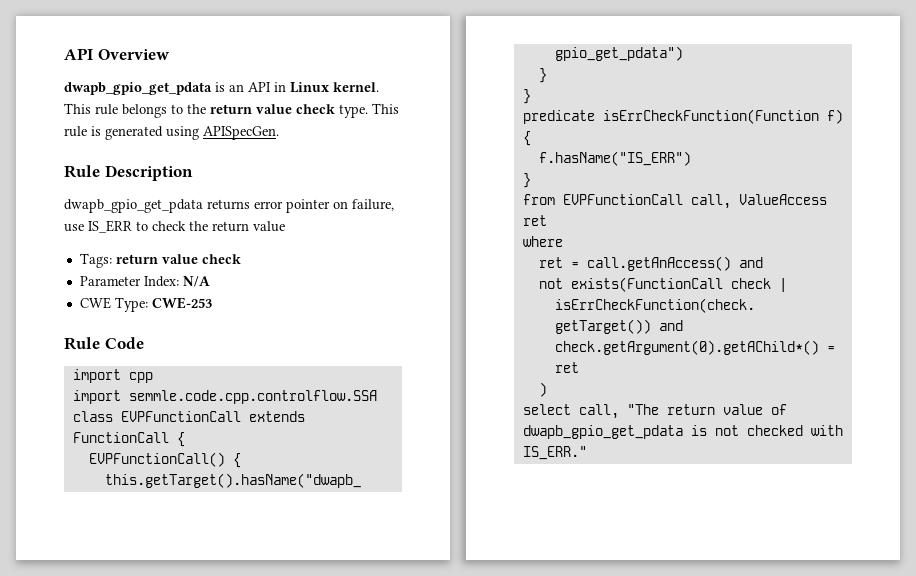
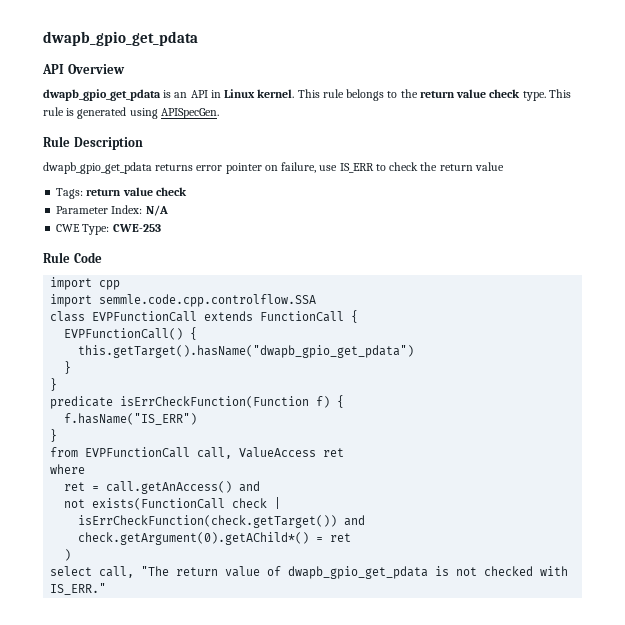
(64, 54) none -> [43,31,198,46] dwapb_gpio_get_pdata //

